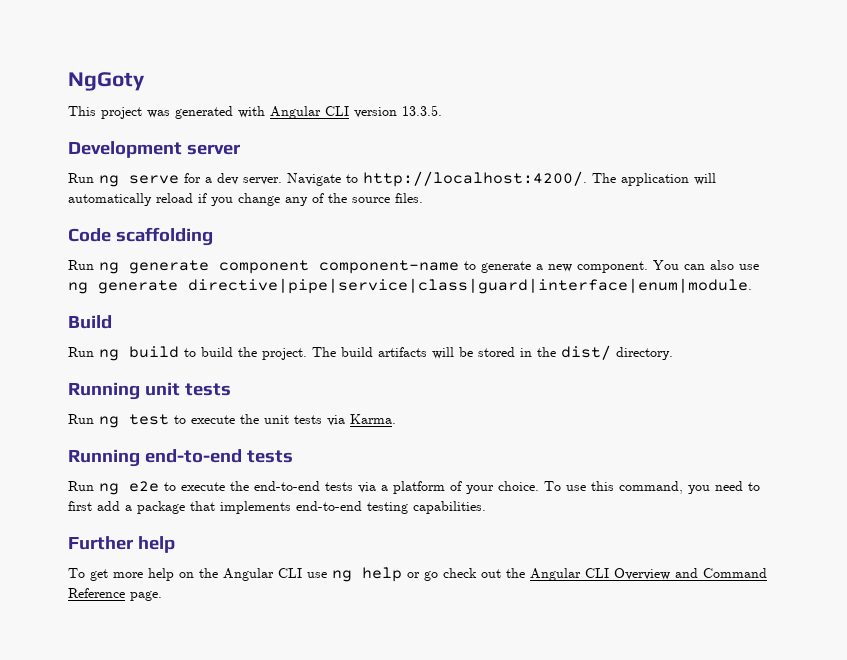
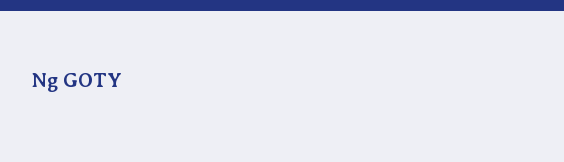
[68,72,145,91] [68,105,442,119] [68,141,241,158] [68,171,716,187] [68,193,423,206] [68,227,213,246] [68,260,759,274] [68,278,752,294] [68,315,112,329] [68,345,673,361] [68,382,231,400] [68,414,396,428] [68,449,293,467] [68,481,760,495] [68,501,486,514] [68,536,175,553] [68,567,767,582] [68,588,162,601] NgGoty // This project was generated with Angular CLI version 13.3.5. // Development server // Run ng serve for a dev server. Navigate to http://localhost:4200/. The application will automatically reload if you change any of the source files. // Code scaffolding // Run ng generate component component-name to generate a new component. You can also use ng generate directive|pipe|service|class|guard|interface|enum|module. // Build // Run ng build to build the project. The build artifacts will be stored in the dist/ directory. // Running unit tests // Run ng test to execute the unit tests via Karma. // Running end-to-end tests // Run ng e2e to execute the end-to-end tests via a platform of your choice. To use this command, you need to first add a package that implements end-to-end testing capabilities. // Further help // To get more help on the Angular CLI use ng help or go check out the Angular CLI Overview and Command Reference page. -> [32,73,123,92] Ng GOTY

